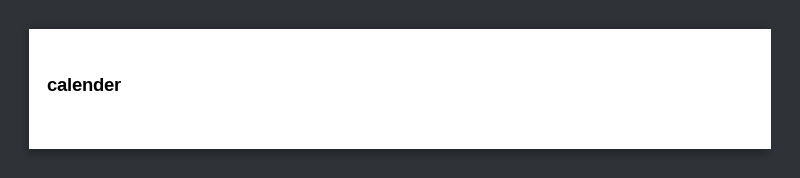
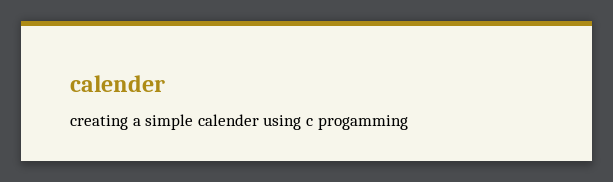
[47,78,121,91] calender -> [70,75,165,92] [70,114,408,130] calender // creating a simple calender using c progamming

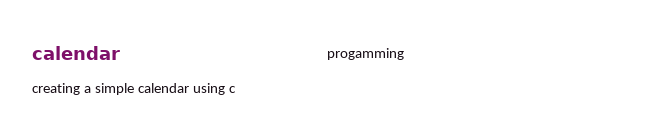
[70,75,165,92] calender -> [32,46,120,60] calendar
[197,114,259,126] calender -> [137,83,189,93] calendar

